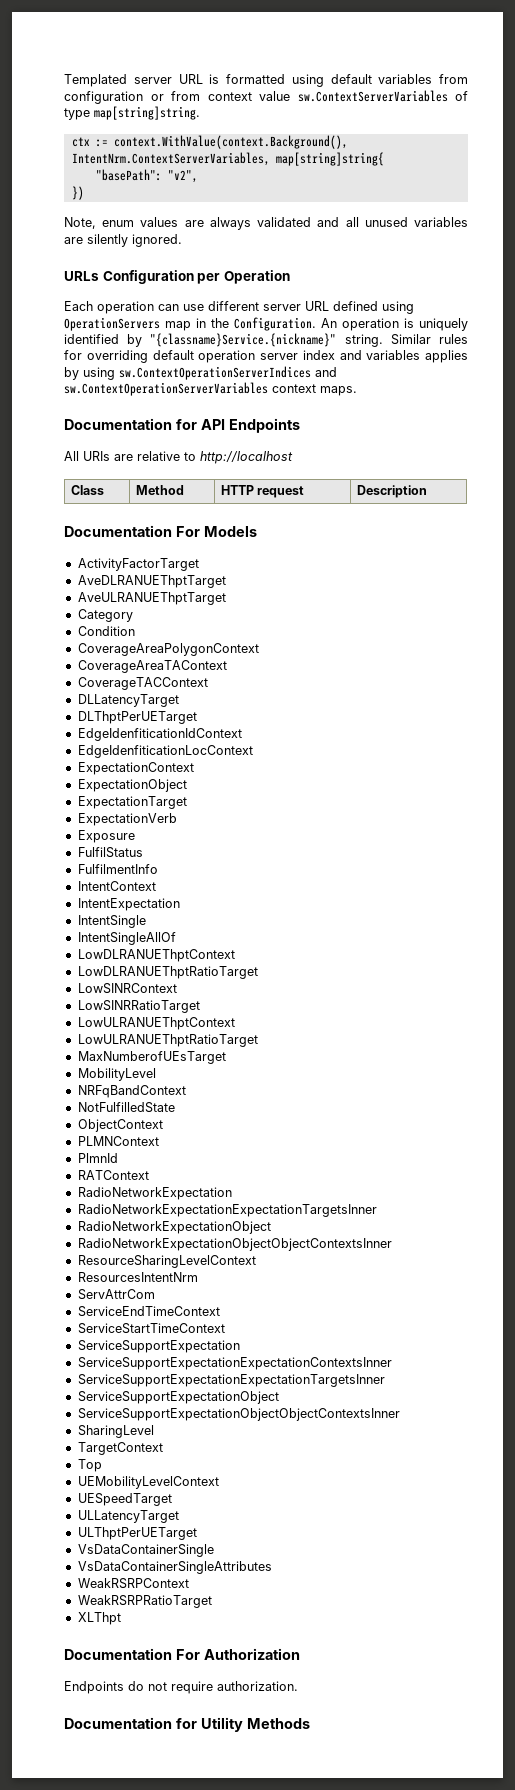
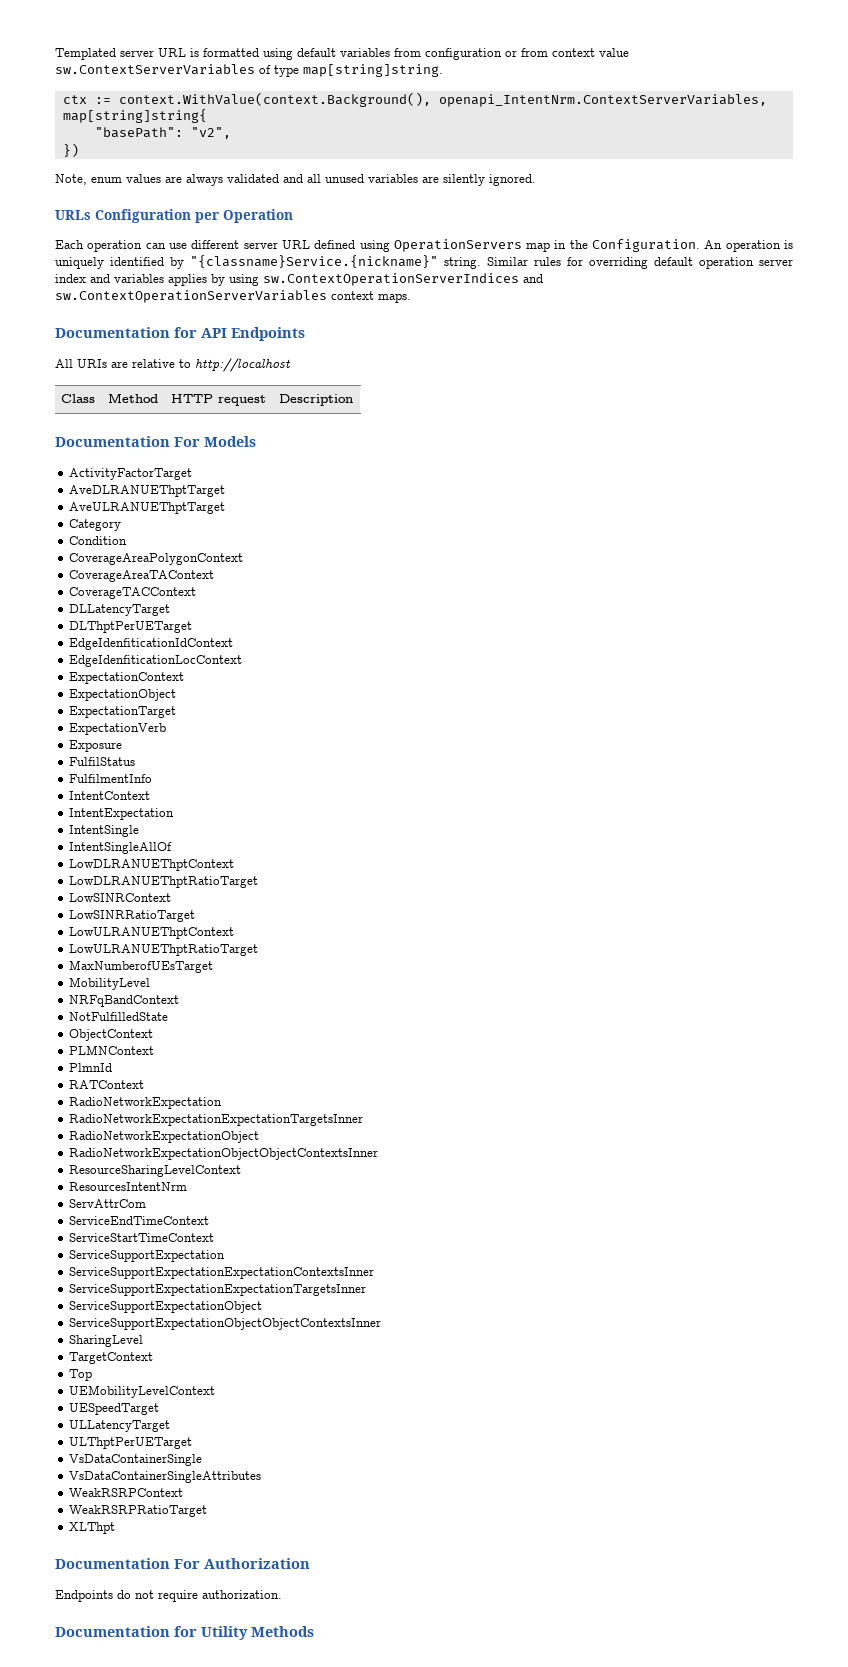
[71,152,270,166] IntentNrm.ContextServerVariables, -> [438,94,767,107] openapi_IntentNrm.ContextServerVariables,

